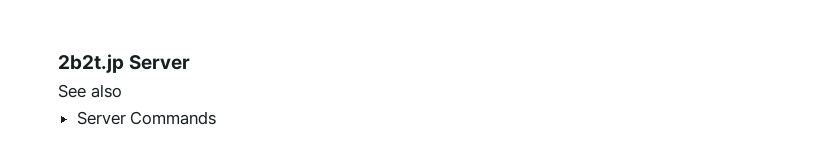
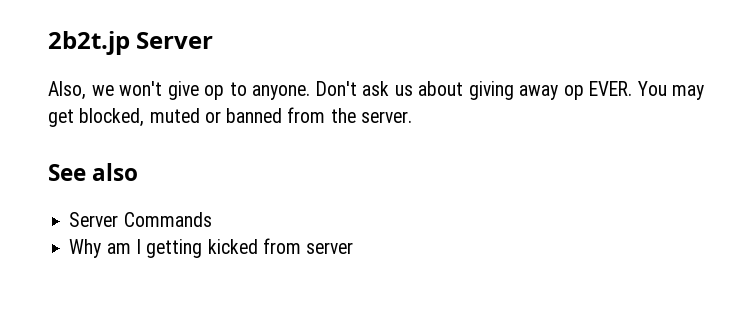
[58,84,122,98] [76,111,217,125] See also // Server Commands -> [48,81,704,100] [48,107,412,127] [48,163,139,181] [69,212,212,227] [69,238,354,258] Also, we won't give op to anyone. Don't ask us about giving away op EVER. You may get blocked, muted or banned from the server. // See also // Server Commands // Why am I getting kicked from server

